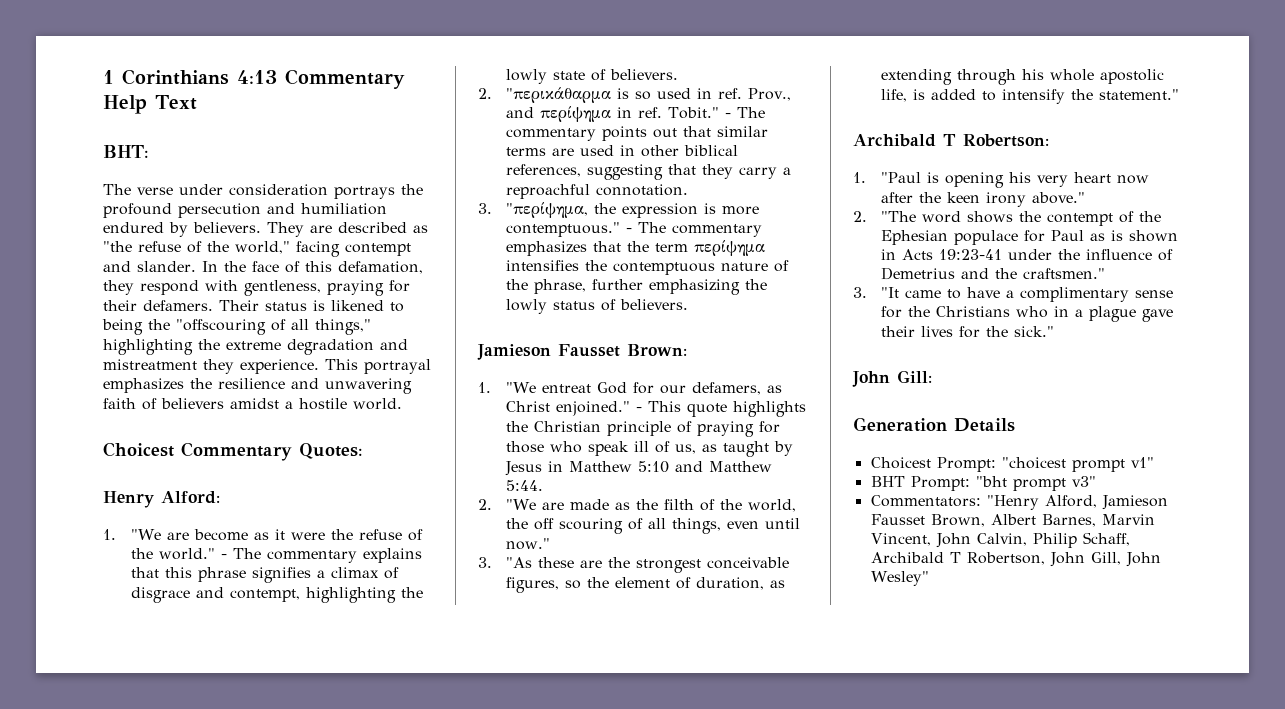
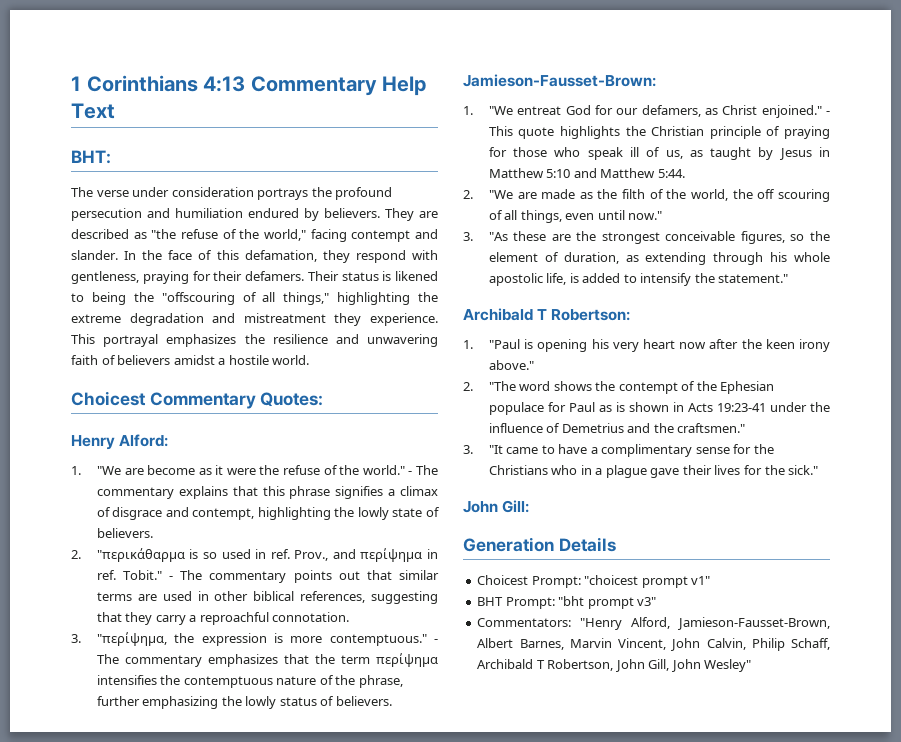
[477,344,687,360] Jamieson Fausset Brown: -> [463,74,656,87] Jamieson-Fausset-Brown:
[1101,495,1168,510] [870,514,985,527] Jamieson Fausset Brown, -> [677,617,830,630] Jamieson-Fausset-Brown,

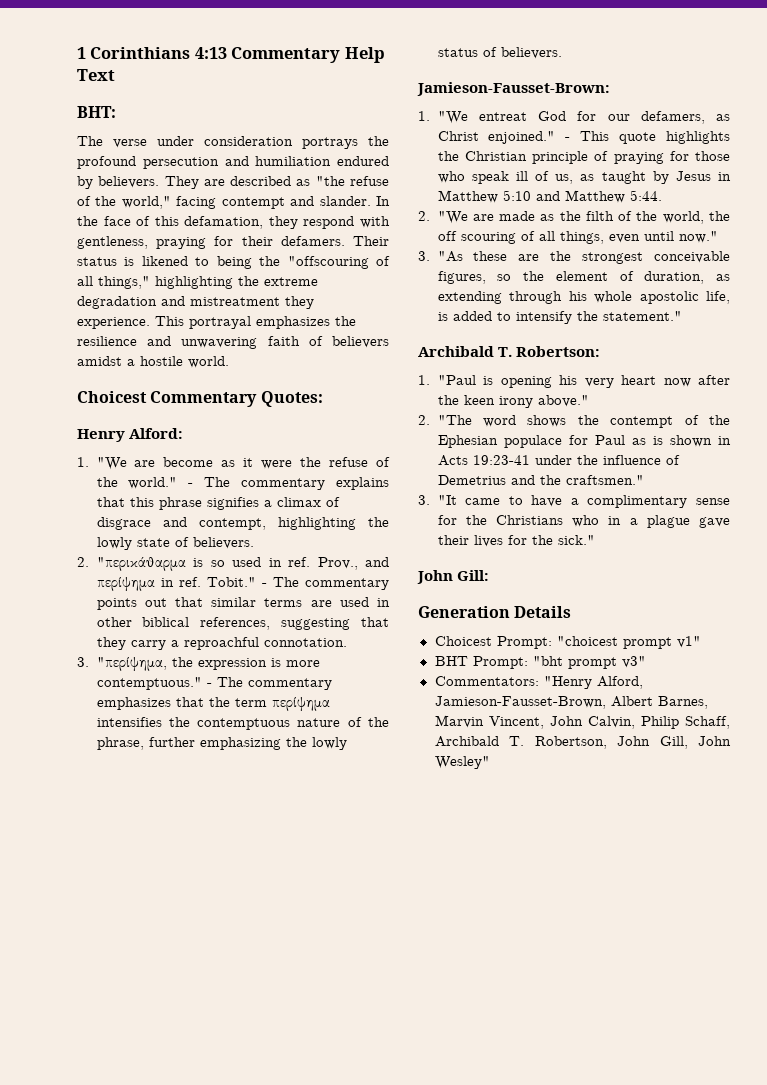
[537,309,548,320] T -> [498,347,513,357] T.
[536,660,545,669] T -> [509,736,524,746] T.

